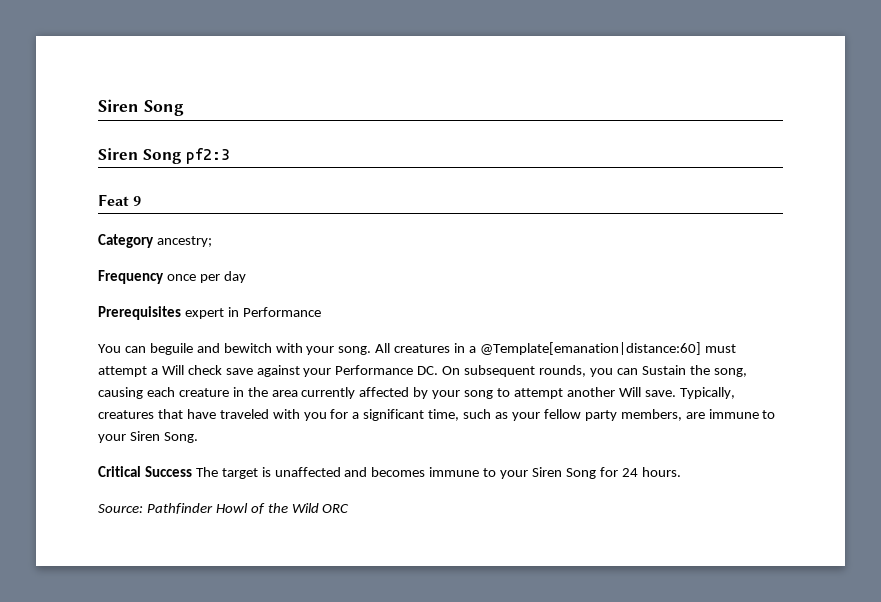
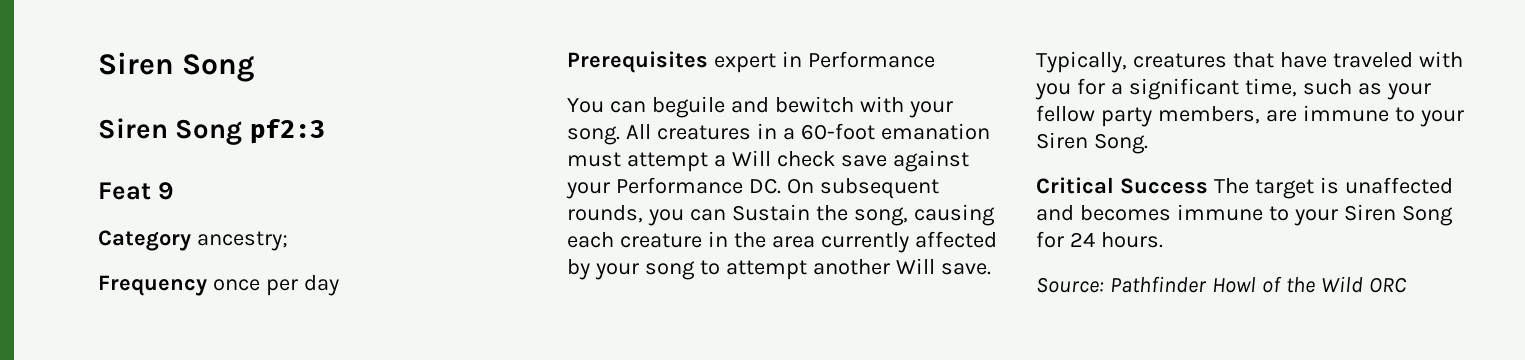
[479,342,701,355] @Template[emanation|distance:60] -> [800,123,990,140] 60-foot emanation

